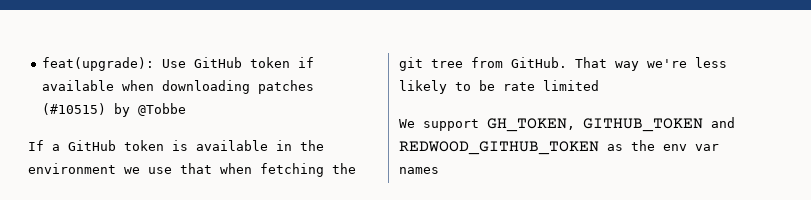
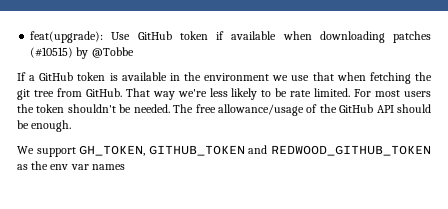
[543,80,599,91] limited -> [314,88,432,97] [17,104,432,116] [17,120,72,132] limited. For most users the token shouldn't be needed. The free allowance/usage of the GitHub API should be enough.

